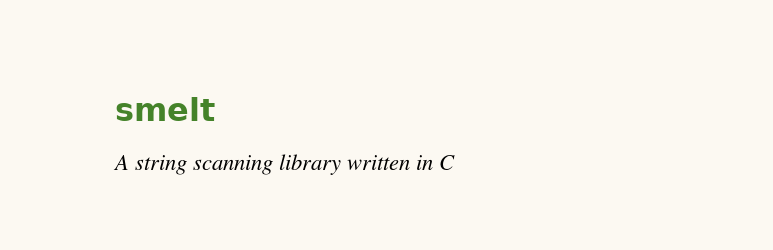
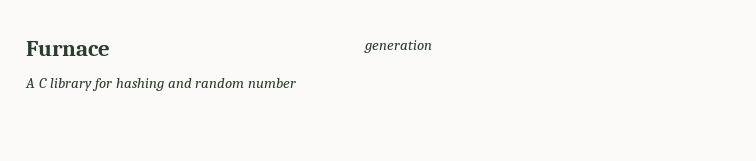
[115,97,215,121] smelt -> [26,41,110,56] Furnace
[135,154,456,175] string scanning library written in C -> [38,78,297,91] [364,40,432,53] C library for hashing and random number generation

